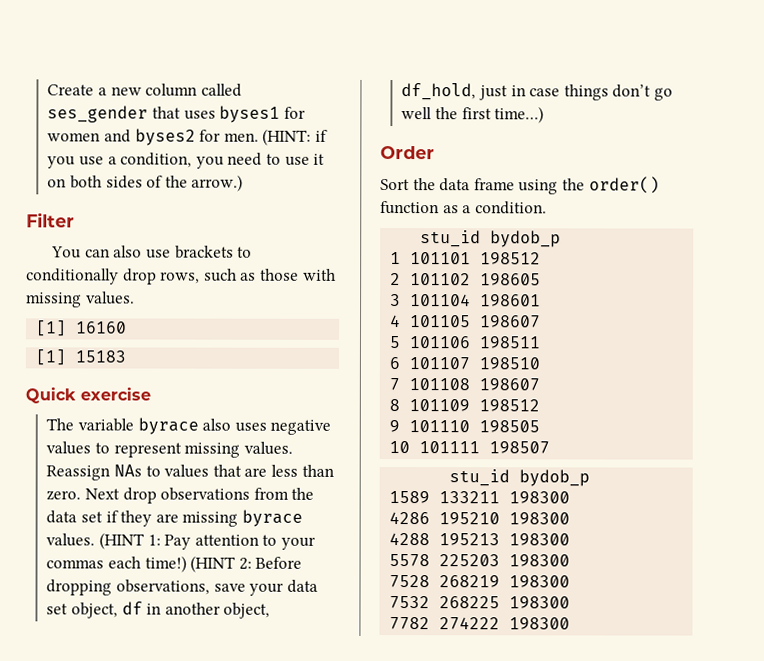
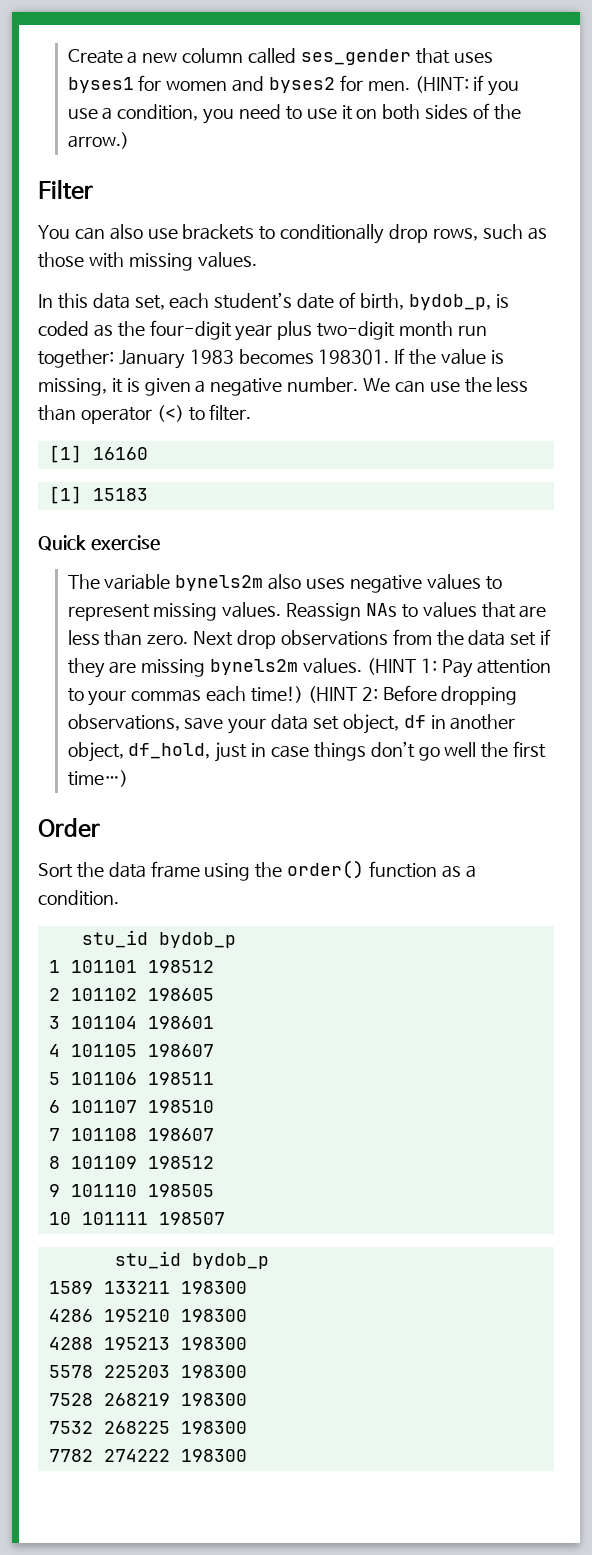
(135, 298) none -> [38,292,509,310] [38,320,487,341] [38,348,504,369] [38,377,529,396] [38,404,252,424] // In this data set, each student’s date of birth, bydob_p, is coded as the four-digit year plus two-digit month run together: January 1983 becomes 198301. If the value is missing, it is given a negative number. We can use the less than operator (<) to filter.
[137,417,199,435] byrace -> [175,575,264,591] bynels2m
[242,509,304,527] byrace -> [210,659,299,675] bynels2m

